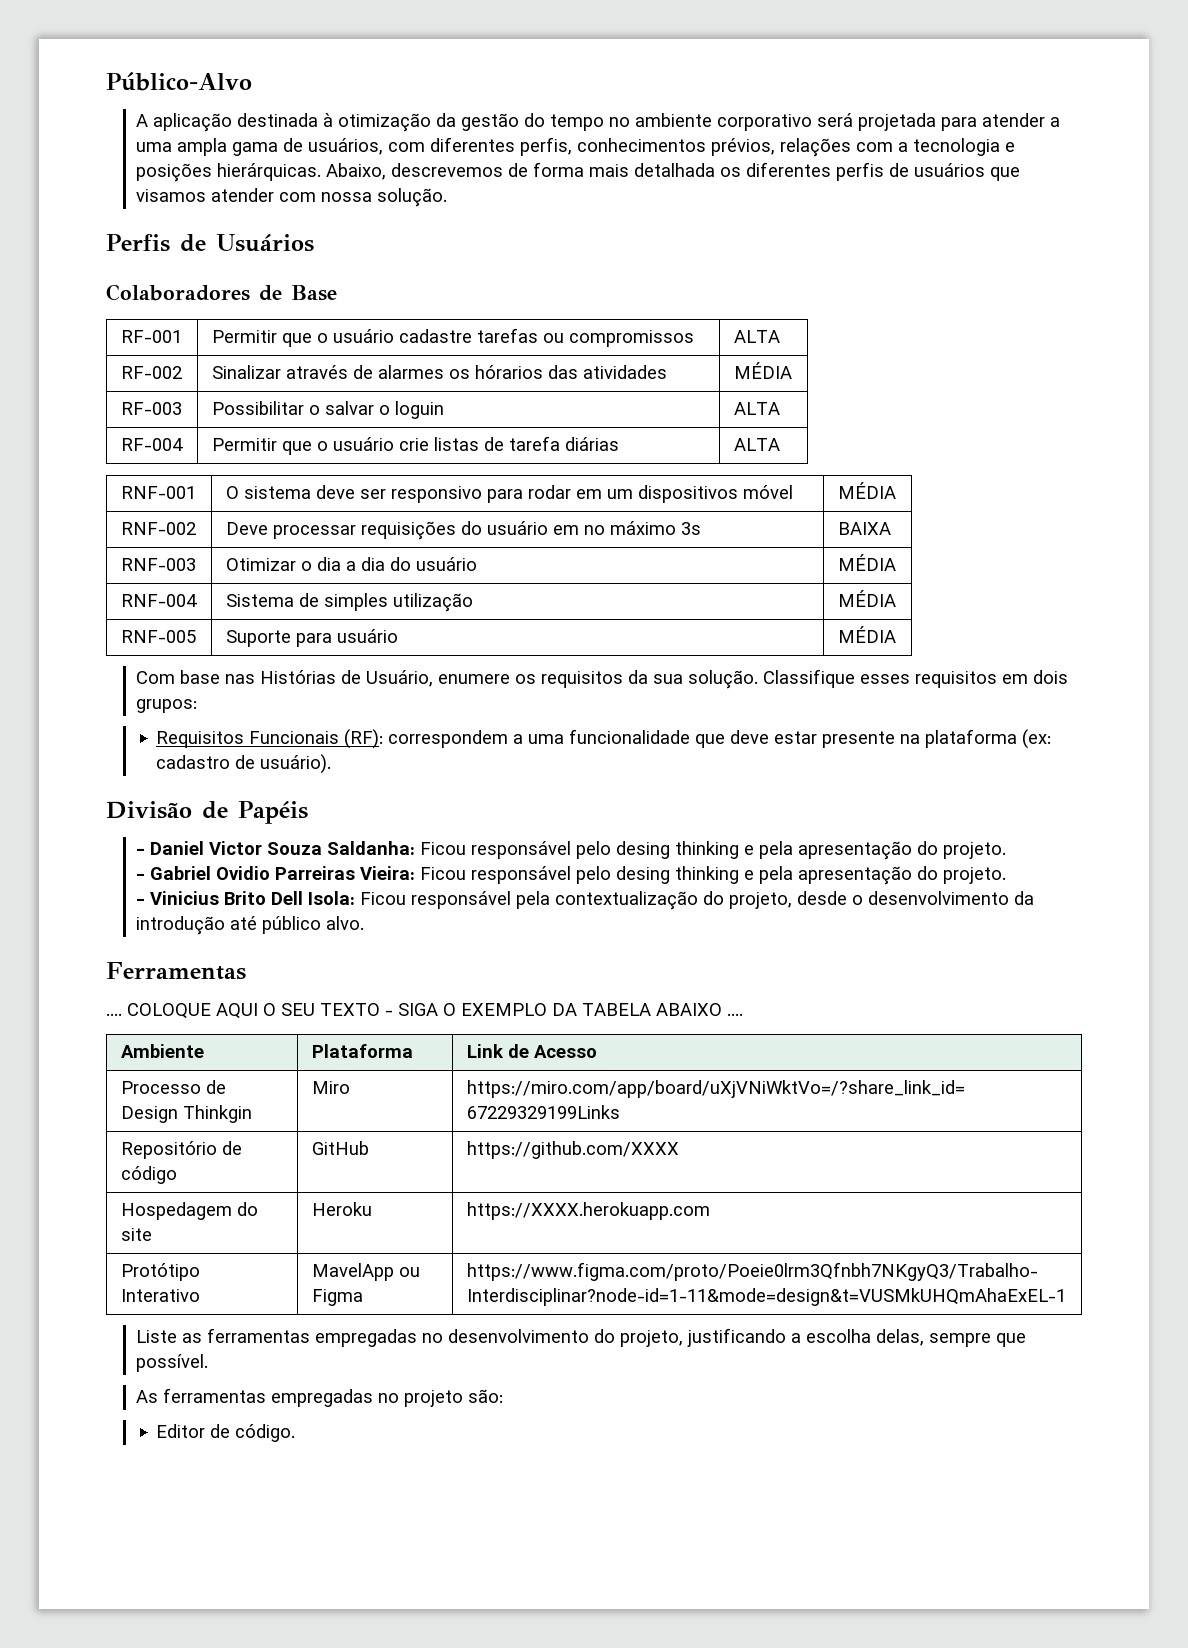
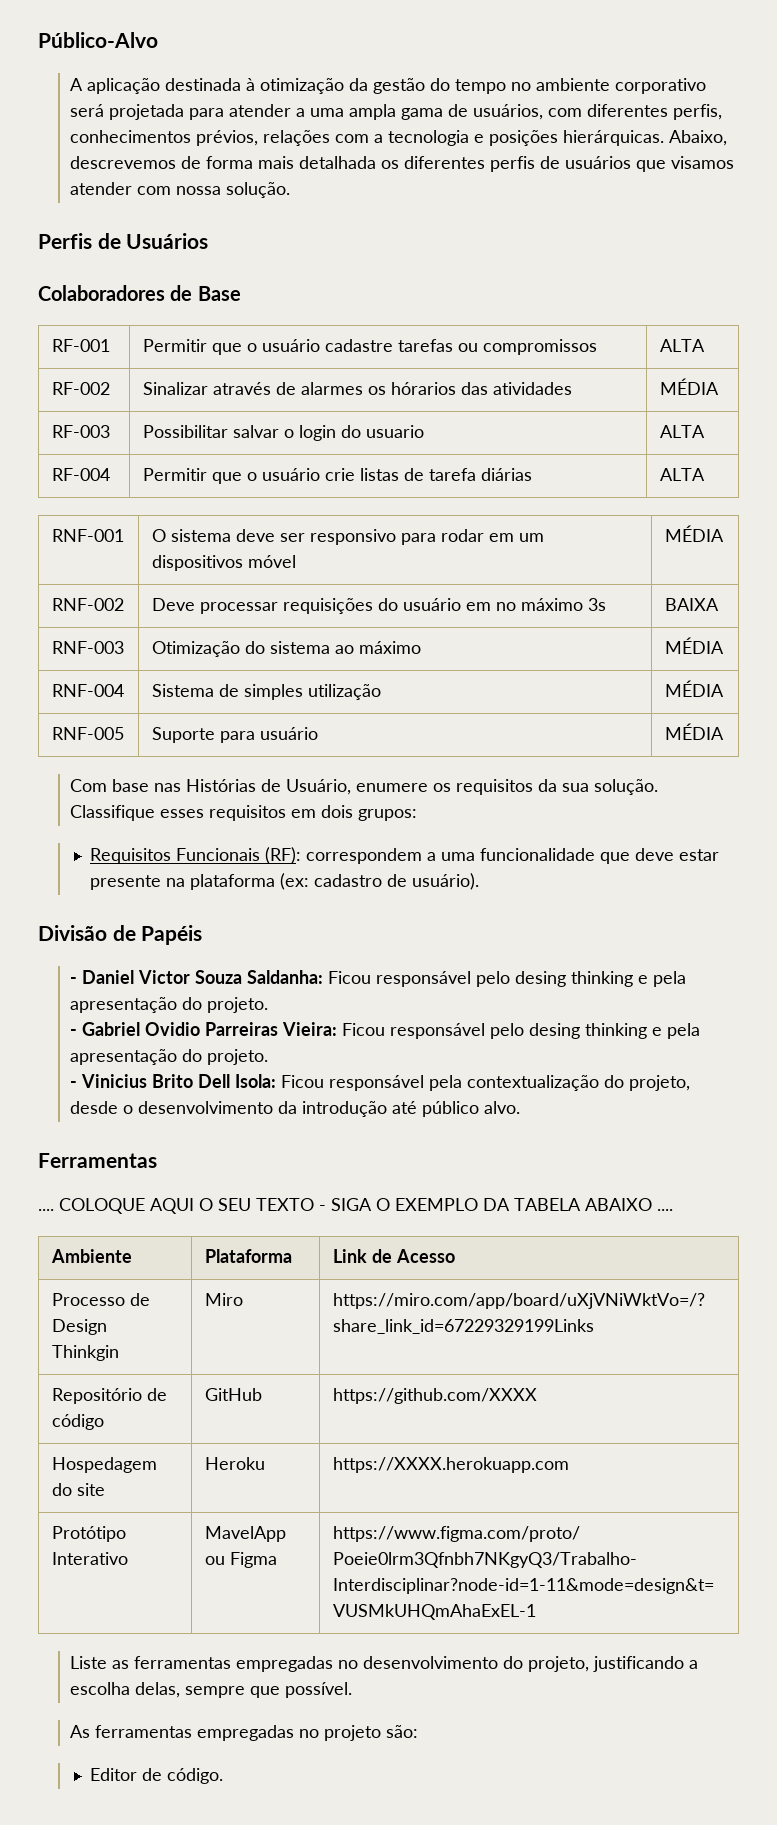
[308,405,320,415] o -> (228, 431) none
[394,401,444,419] loguin -> [298,425,424,441] login do usuario
[225,557,477,571] Otimizar o dia a dia do usuário -> [151,641,421,657] Otimização do sistema ao máximo

